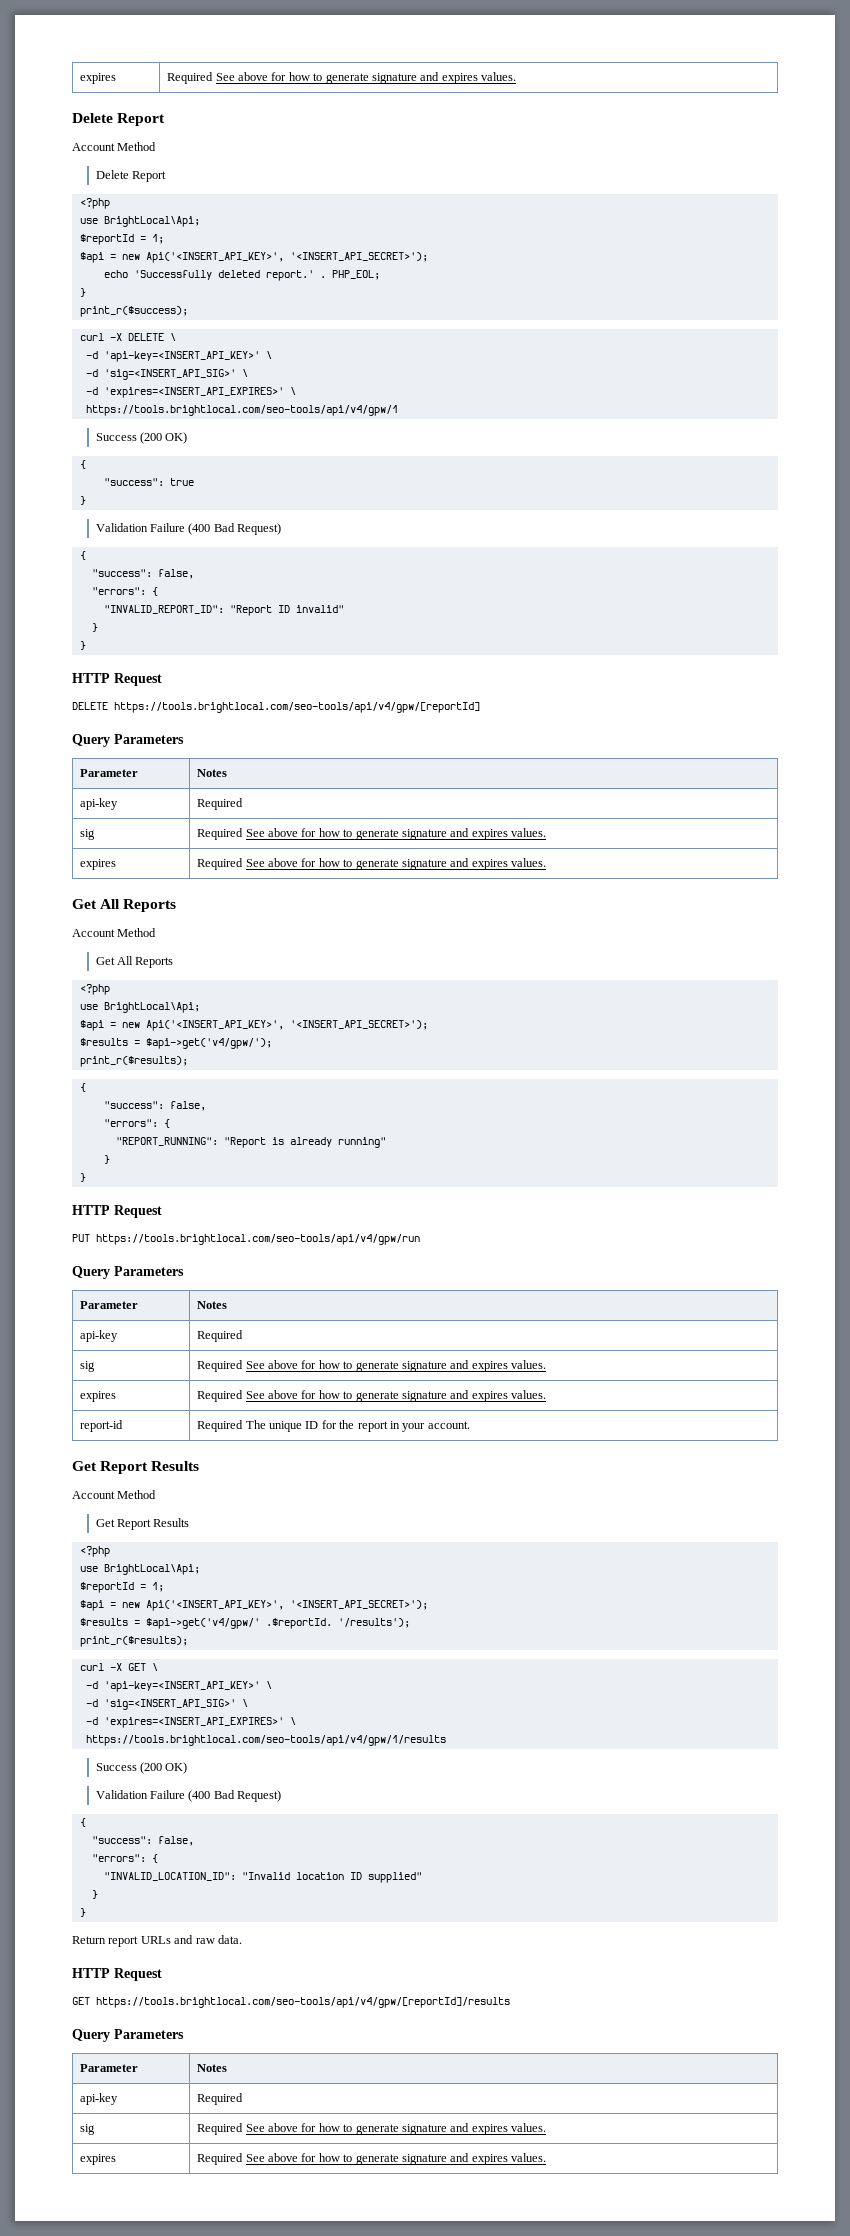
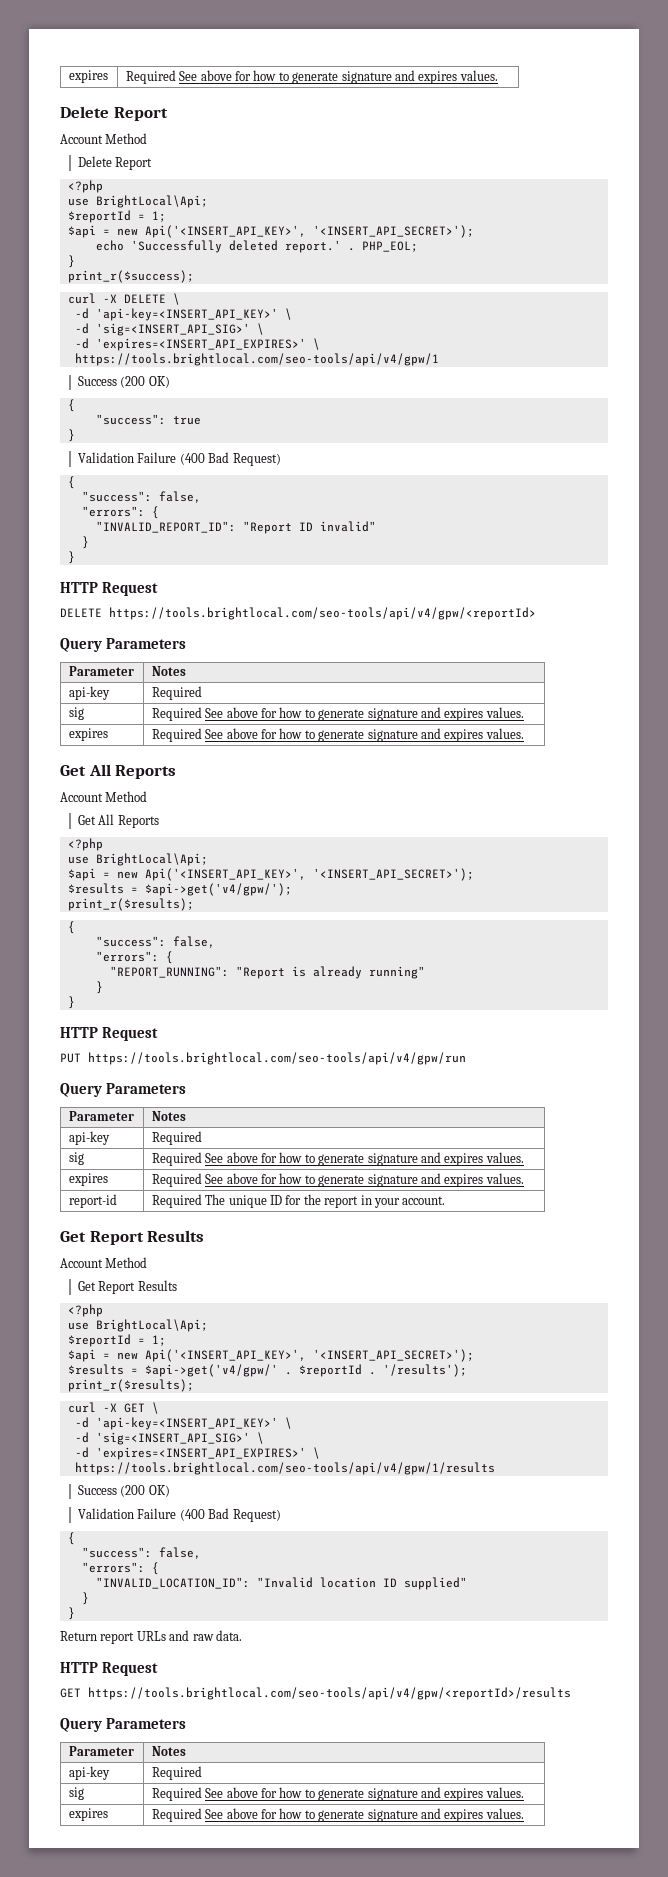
[114,702,480,713] https://tools.brightlocal.com/seo-tools/api/v4/gpw/[reportId] -> [109,607,536,620] https://tools.brightlocal.com/seo-tools/api/v4/gpw/<reportId>
[265,1618,332,1629] .$reportId. -> [284,1364,376,1377] . $reportId .
[96,1997,510,2008] https://tools.brightlocal.com/seo-tools/api/v4/gpw/[reportId]/results -> [88,1687,571,1700] https://tools.brightlocal.com/seo-tools/api/v4/gpw/<reportId>/results

